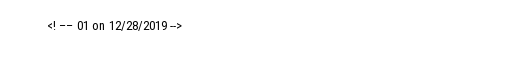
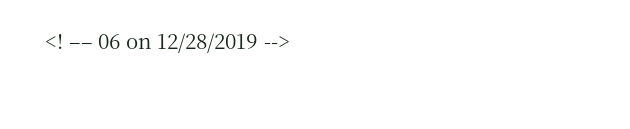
[76,21,89,30] 01 -> [98,34,121,49] 06

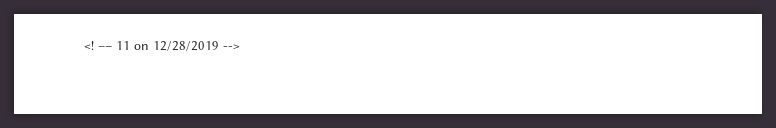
[98,34,121,49] 06 -> [116,41,130,50] 11

